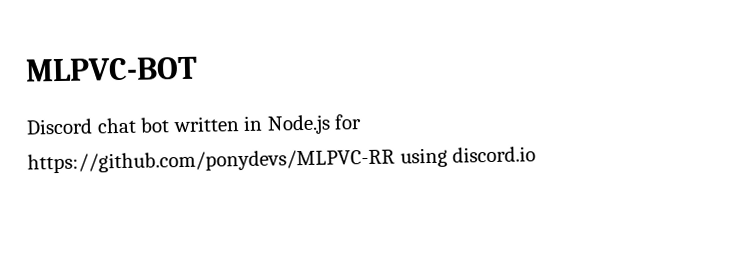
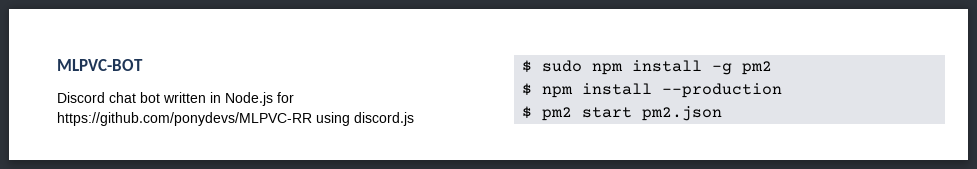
[452,146,537,163] discord.io -> [354,112,414,126] [522,60,773,75] [522,83,783,98] [522,106,723,121] discord.js // $ sudo npm install -g pm2 // $ npm install --production // $ pm2 start pm2.json

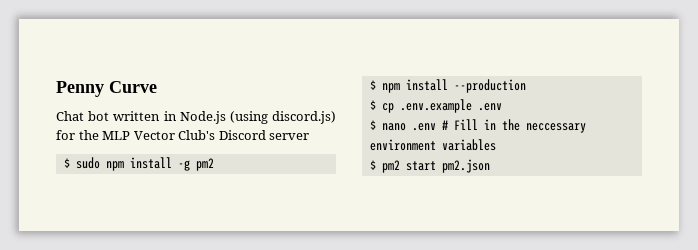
[57,59,143,71] [57,92,136,103] MLPVC-BOT // Discord chat -> [56,81,157,97] [56,111,84,121] Penny Curve // Chat
[277,92,294,103] [57,112,414,126] for https://github.com/ponydevs/MLPVC-RR using discord.js -> [229,111,336,124] [56,130,310,140] (using discord.js) for the MLP Vector Club's Discord server
(783, 90) none -> [369,99,502,113] [369,119,586,133] [369,139,496,151] // $ cp .env.example .env // $ nano .env # Fill in the neccessary environment variables

